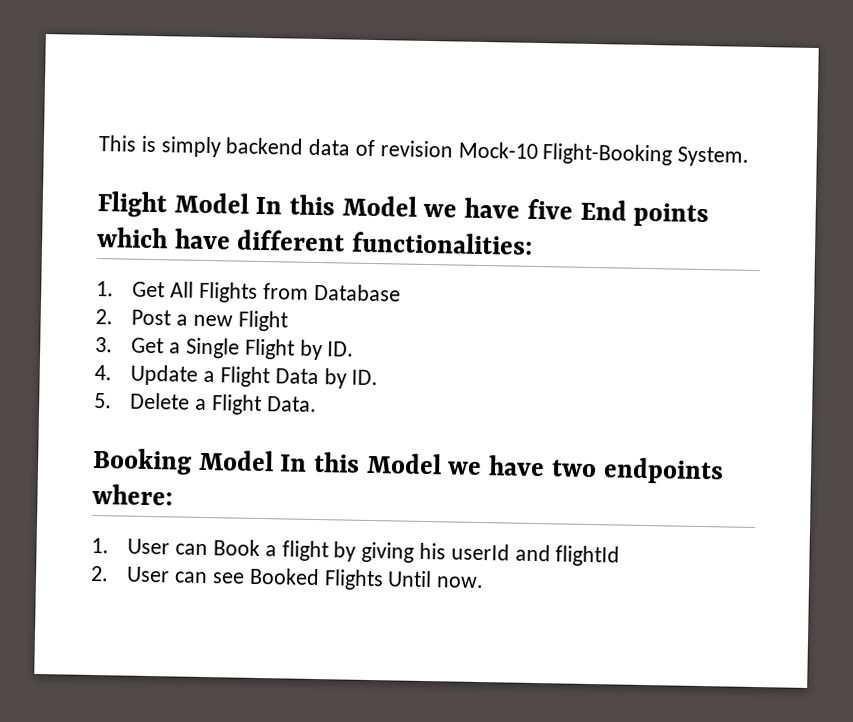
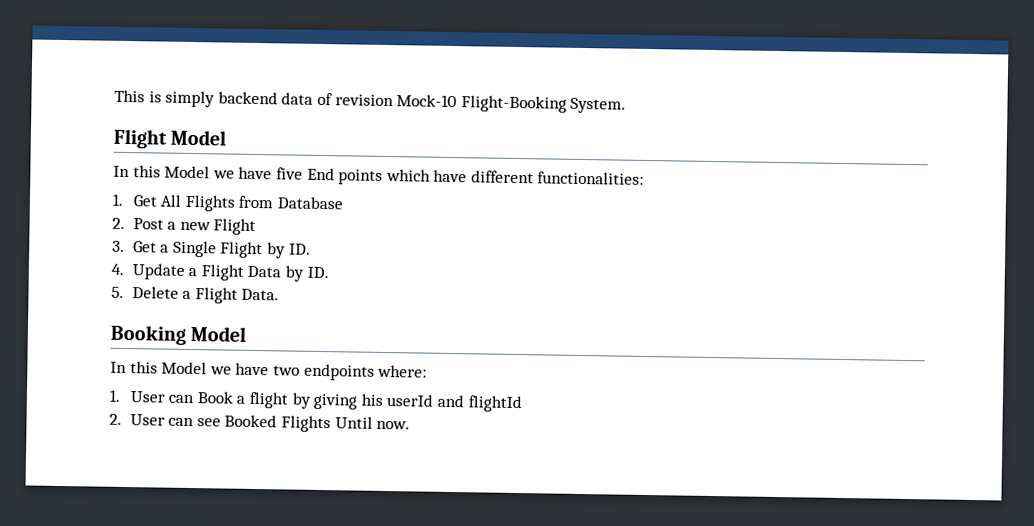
(250, 203) none -> (228, 137) //
(274, 460) none -> (247, 334) //

